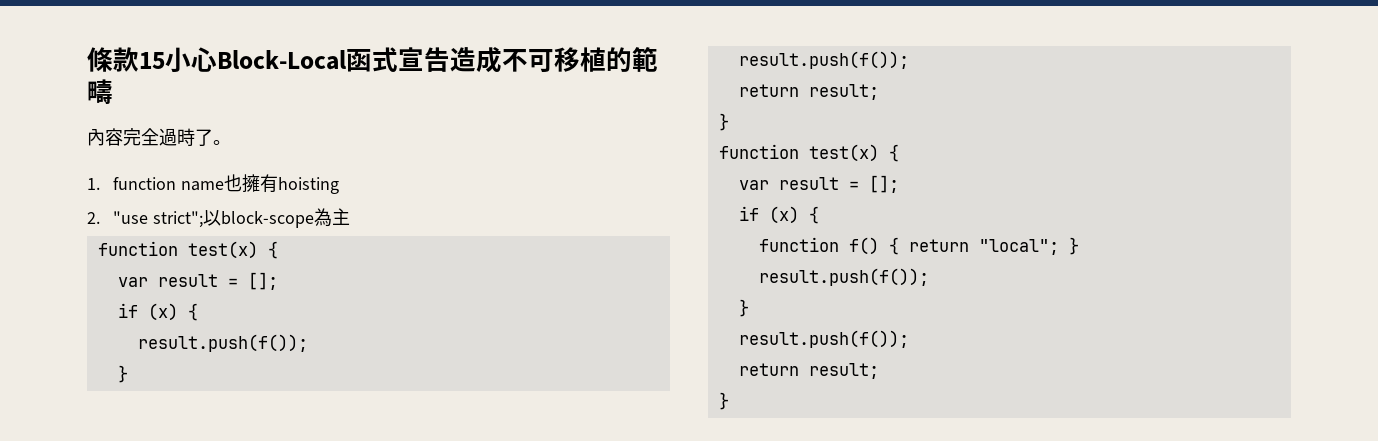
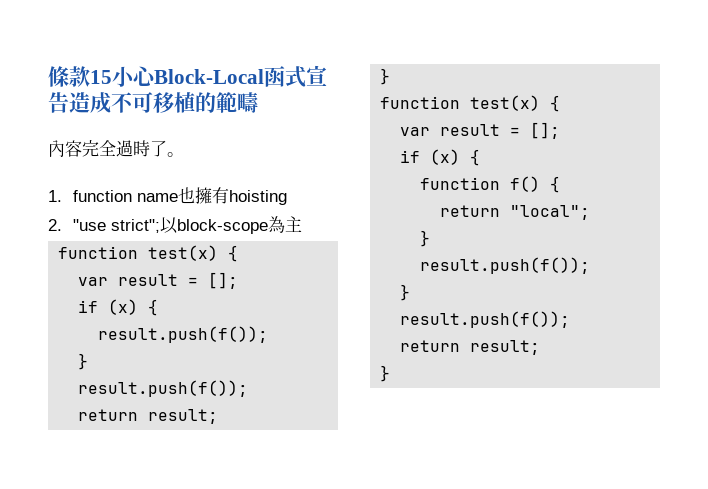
(899, 246) none -> (561, 184) //
(1059, 247) none -> (591, 212) //

